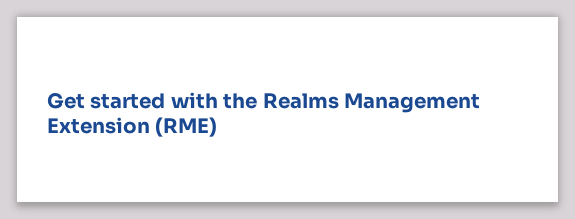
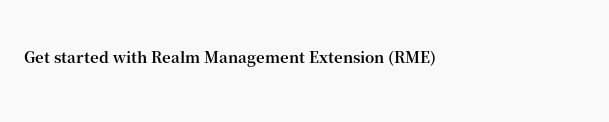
[223,93,339,109] the Realms -> [151,50,201,63] Realm

